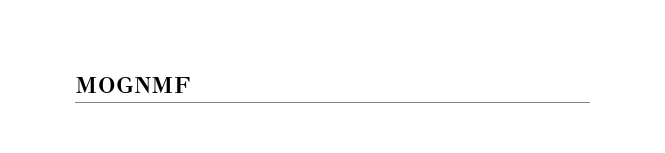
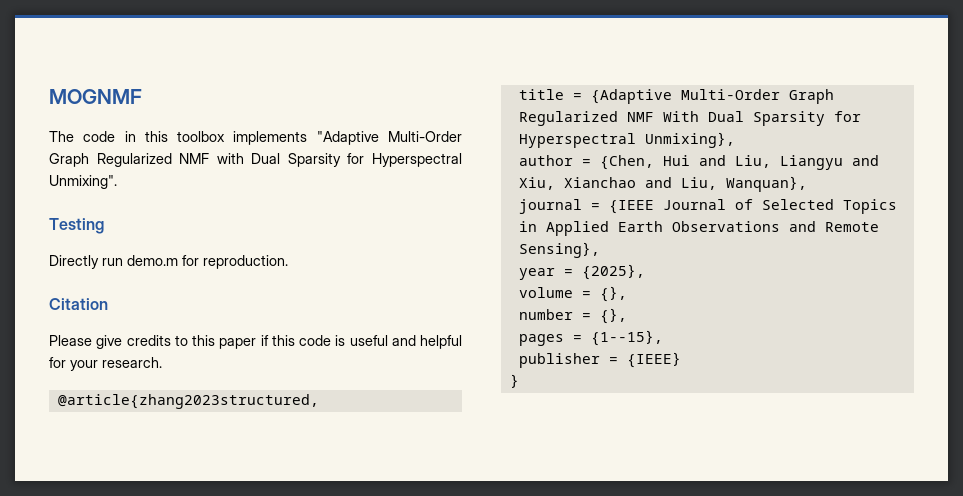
(190, 84) none -> [49,131,462,145] [49,153,462,167] [49,175,117,189] [49,218,104,234] [49,255,288,269] [49,298,108,310] [49,335,462,349] [49,357,162,371] [57,394,319,409] [518,89,834,104] [518,111,861,126] [518,132,735,148] [518,155,879,170] [518,176,807,192] [518,199,897,214] [518,221,879,236] [518,242,600,258] [518,264,645,280] [518,286,627,302] [518,308,627,324] [518,330,663,346] [518,352,681,368] [509,374,519,388] // The code in this toolbox implements "Adaptive Multi-Order Graph Regularized NMF with Dual Sparsity for Hyperspectral Unmixing". // Testing // Directly run demo.m for reproduction. // Citation // Please give credits to this paper if this code is useful and helpful for your research. // @article{zhang2023structured, // title = {Adaptive Multi-Order Graph Regularized NMF With Dual Sparsity for Hyperspectral Unmixing}, // author = {Chen, Hui and Liu, Liangyu and Xiu, Xianchao and Liu, Wanquan}, // journal = {IEEE Journal of Selected Topics in Applied Earth Observations and Remote Sensing}, // year = {2025}, // volume = {}, // number = {}, // pages = {1--15}, // publisher = {IEEE} // }

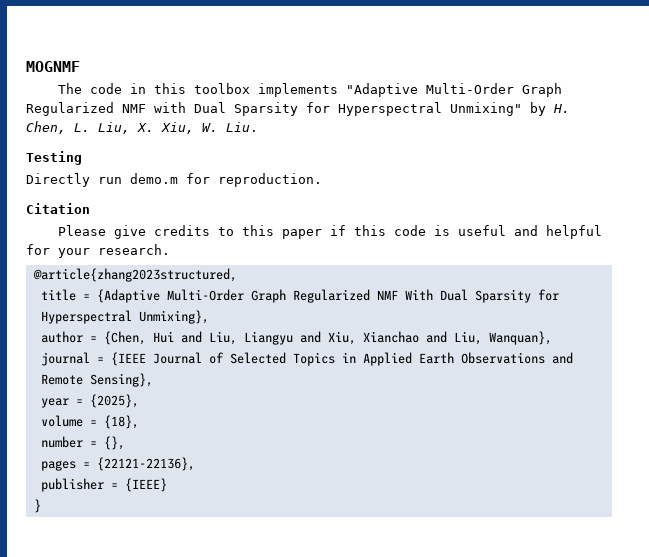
[49,175,117,189] Unmixing". -> [450,102,570,116] [26,121,258,134] Unmixing" by H. Chen, L. Liu, X. Xiu, W. Liu.
[599,286,627,302] {}, -> [103,415,139,429] {18},
[590,330,663,346] {1--15}, -> [96,457,195,471] {22121-22136},

